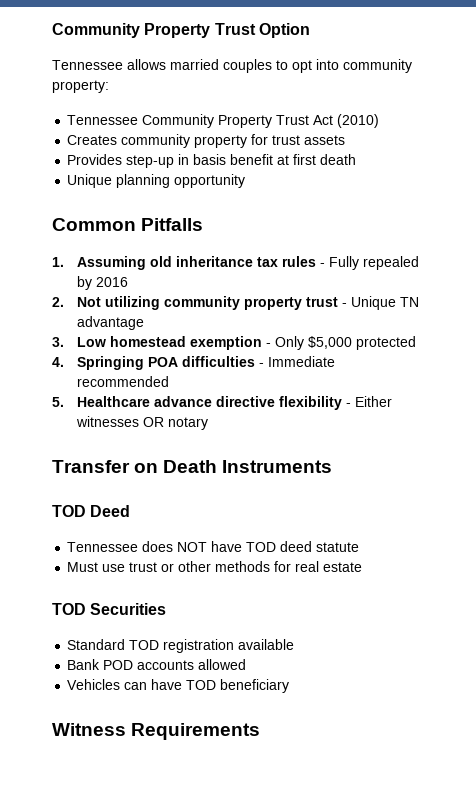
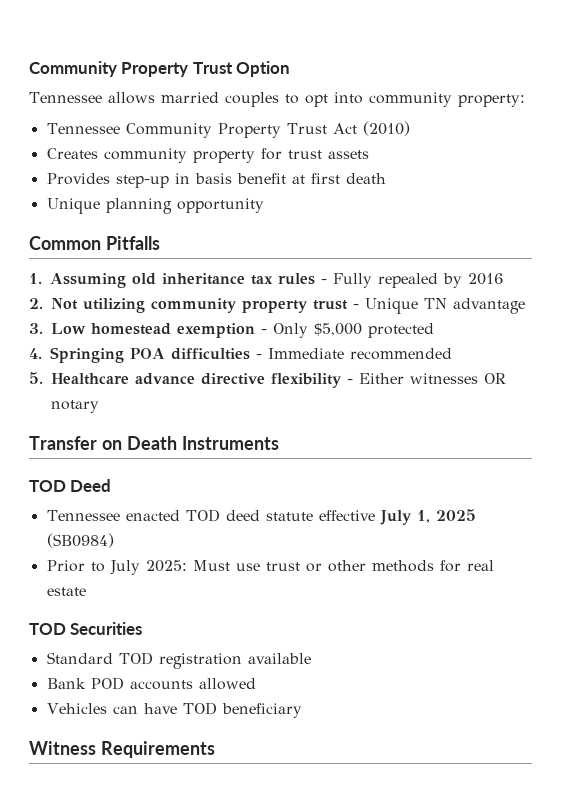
[142,541,243,552] does NOT have -> [125,510,180,521] enacted
(360, 547) // -> [318,509,476,525] [46,533,114,548] [46,560,187,575] effective July 1, 2025 (SB0984) // Prior to July 2025:

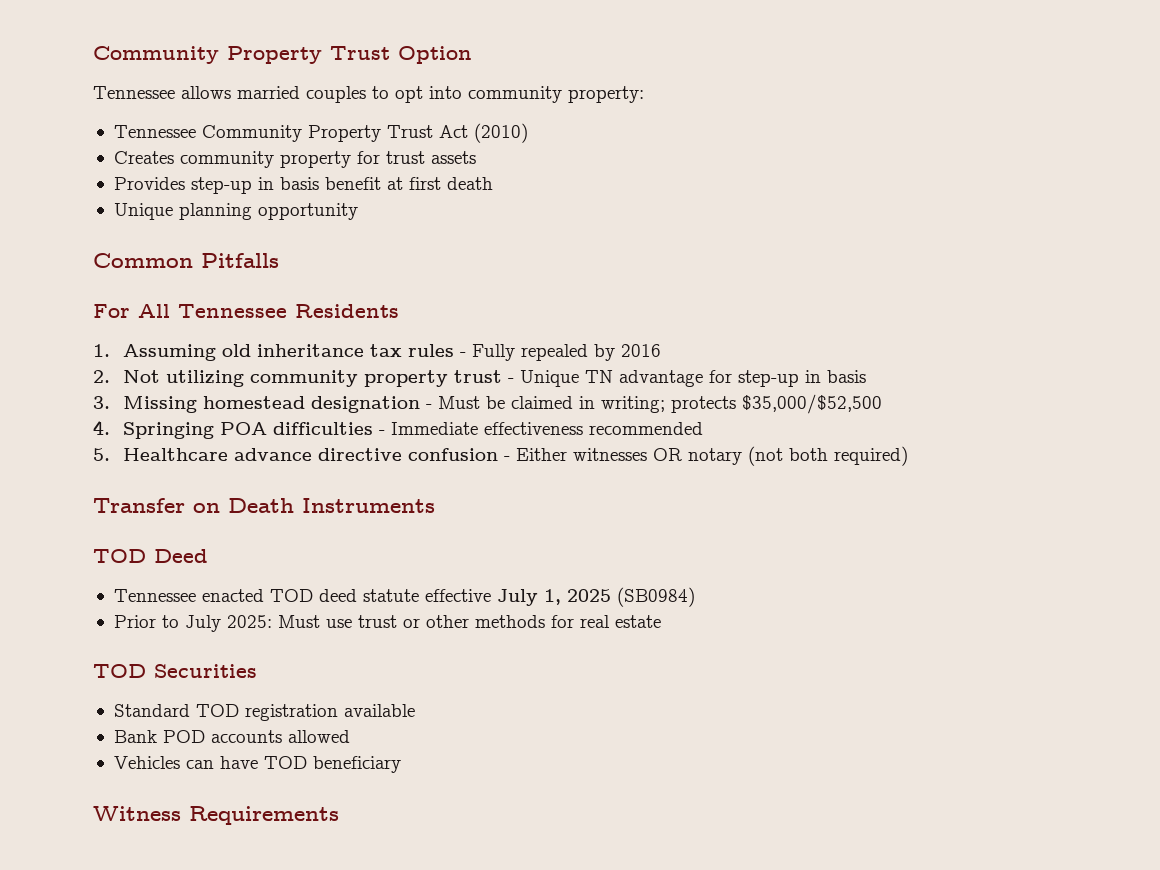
(160, 243) none -> [93,304,399,318] // For All Tennessee Residents
[29,323,434,338] // 3. Low homestead exemption - Only $5,000 protected -> [708,370,866,387] [93,394,882,414] for step-up in basis // 3. Missing homestead designation - Must be claimed in writing; protects $35,000/$52,500
(344, 353) none -> [483,422,583,435] effectiveness
[271,373,342,388] flexibility -> [407,448,498,461] confusion
(99, 406) none -> [747,446,908,466] (not both required)

